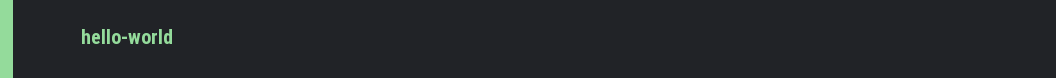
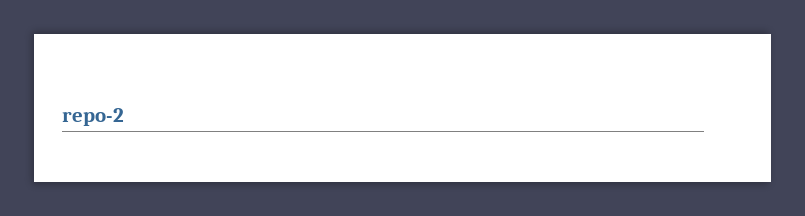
[81,29,173,44] hello-world -> [62,108,124,126] repo-2

